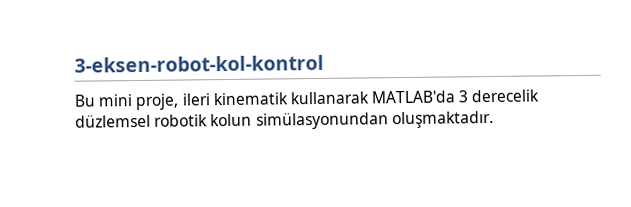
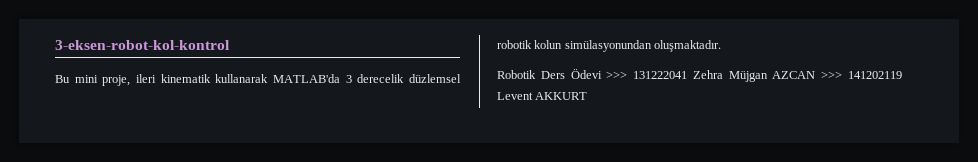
(494, 119) none -> [497,69,902,82] [497,92,588,100] // Robotik Ders Ödevi >>> 131222041 Zehra Müjgan AZCAN >>> 141202119 Levent AKKURT

